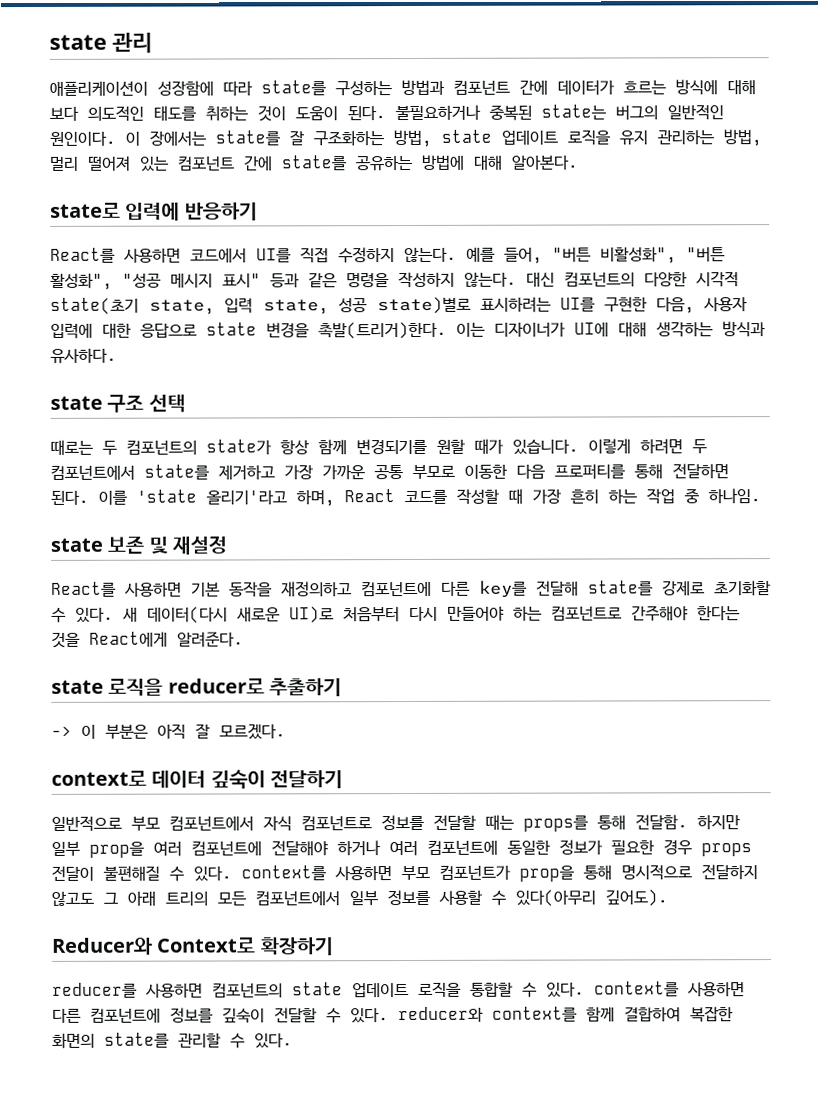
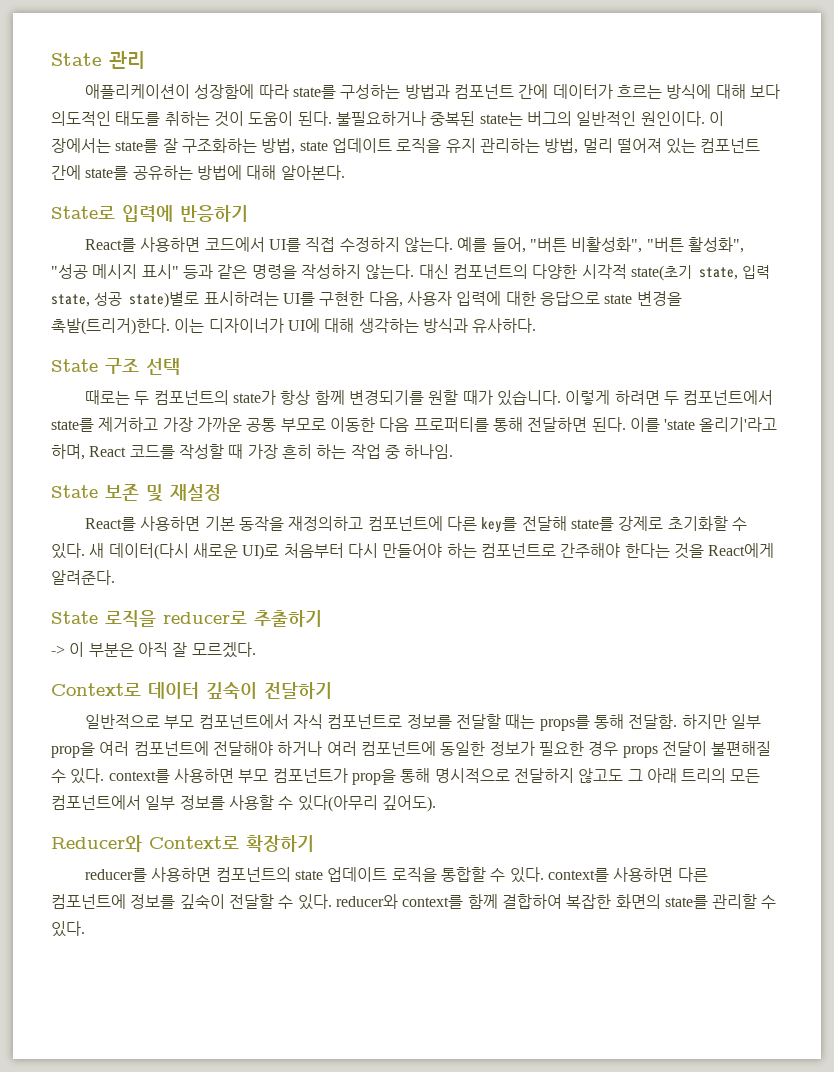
[49,34,107,50] state -> [51,53,102,66] State
[50,202,121,218] state로 -> [51,206,115,219] State로
[50,395,103,410] state -> [51,359,98,372] State
[50,537,104,552] state -> [51,485,98,498] State
[51,679,104,694] state -> [51,611,98,624] State
[51,770,147,786] context로 -> [51,683,141,696] Context로

